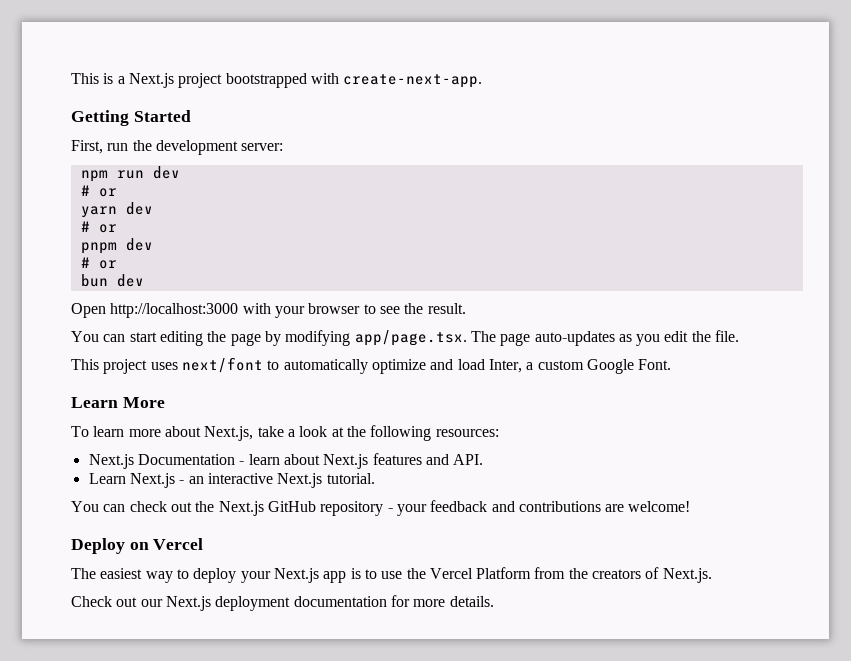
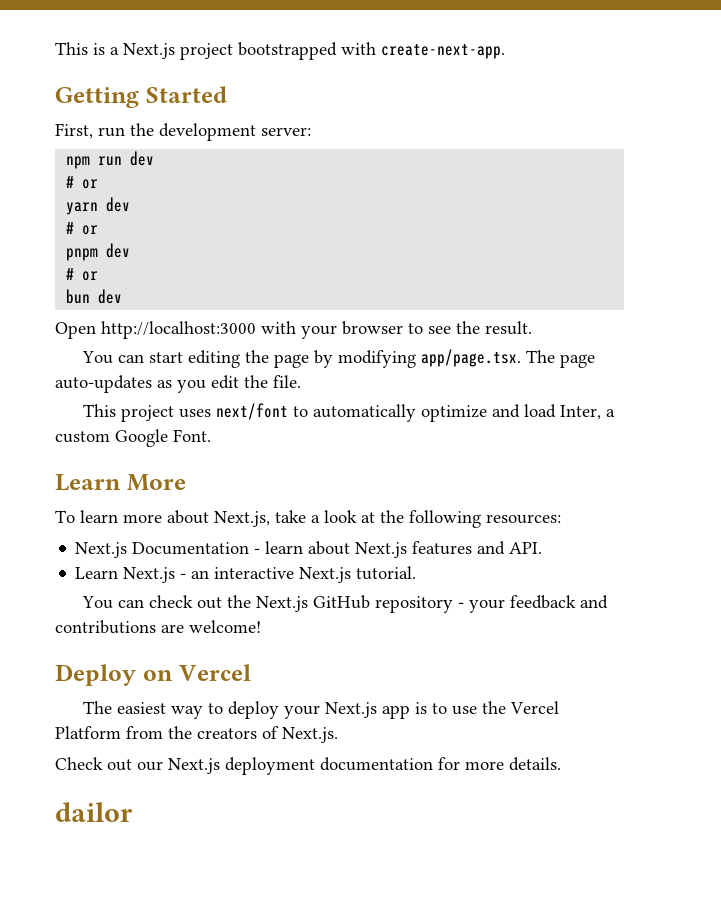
(494, 601) none -> [55,802,133,822] // dailor

